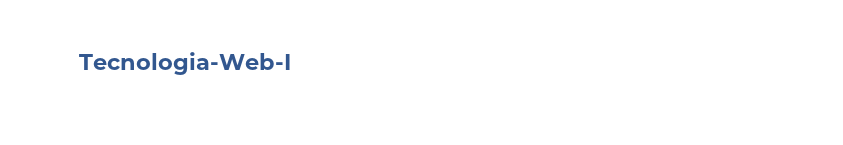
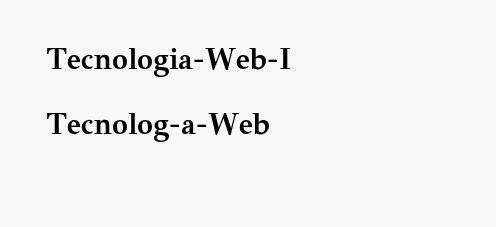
(291, 63) none -> [46,113,270,142] // Tecnolog-a-Web

